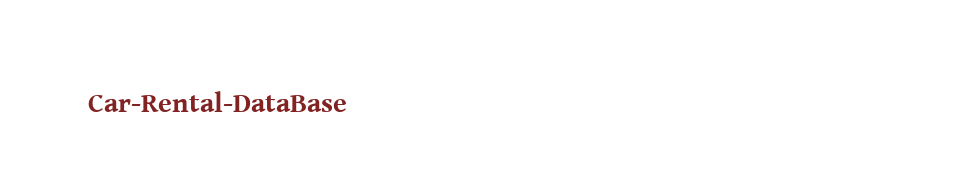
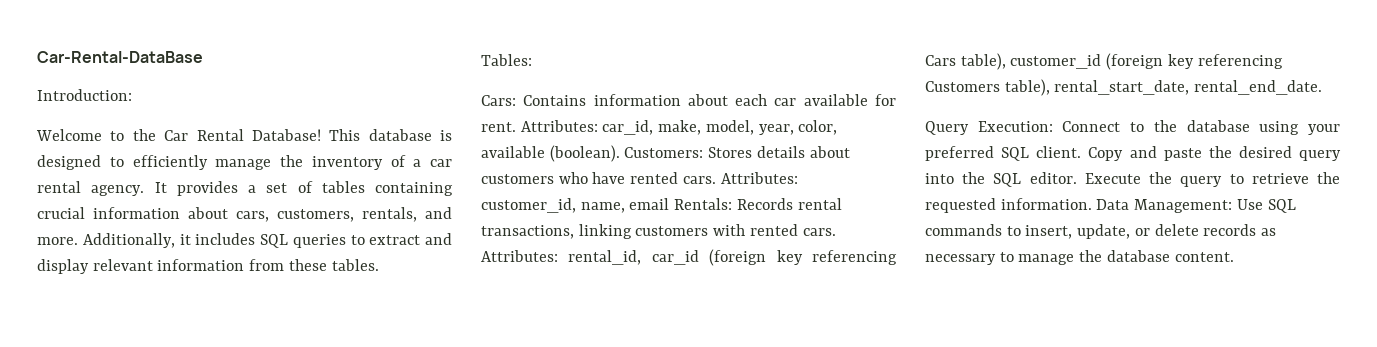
(347, 101) none -> [37,89,132,101] [36,129,452,141] [37,155,452,170] [37,181,453,196] [37,207,452,222] [37,233,452,248] [37,259,379,274] [481,54,532,66] [481,94,896,106] [481,120,838,135] [481,145,850,162] [481,172,798,184] [481,198,842,213] [481,224,836,239] [481,249,897,266] [925,53,1283,70] [925,79,1323,96] [925,120,1340,135] [925,146,1341,161] [925,172,1340,187] [925,198,1296,213] [925,224,1277,239] [925,250,1234,265] // Introduction: // Welcome to the Car Rental Database! This database is designed to efficiently manage the inventory of a car rental agency. It provides a set of tables containing crucial information about cars, customers, rentals, and more. Additionally, it includes SQL queries to extract and display relevant information from these tables. // Tables: // Cars: Contains information about each car available for rent. Attributes: car_id, make, model, year, color, available (boolean). Customers: Stores details about customers who have rented cars. Attributes: customer_id, name, email Rentals: Records rental transactions, linking customers with rented cars. Attributes: rental_id, car_id (foreign key referencing Cars table), customer_id (foreign key referencing Customers table), rental_start_date, rental_end_date. // Query Execution: Connect to the database using your preferred SQL client. Copy and paste the desired query into the SQL editor. Execute the query to retrieve the requested information. Data Management: Use SQL commands to insert, update, or delete records as necessary to manage the database content.

